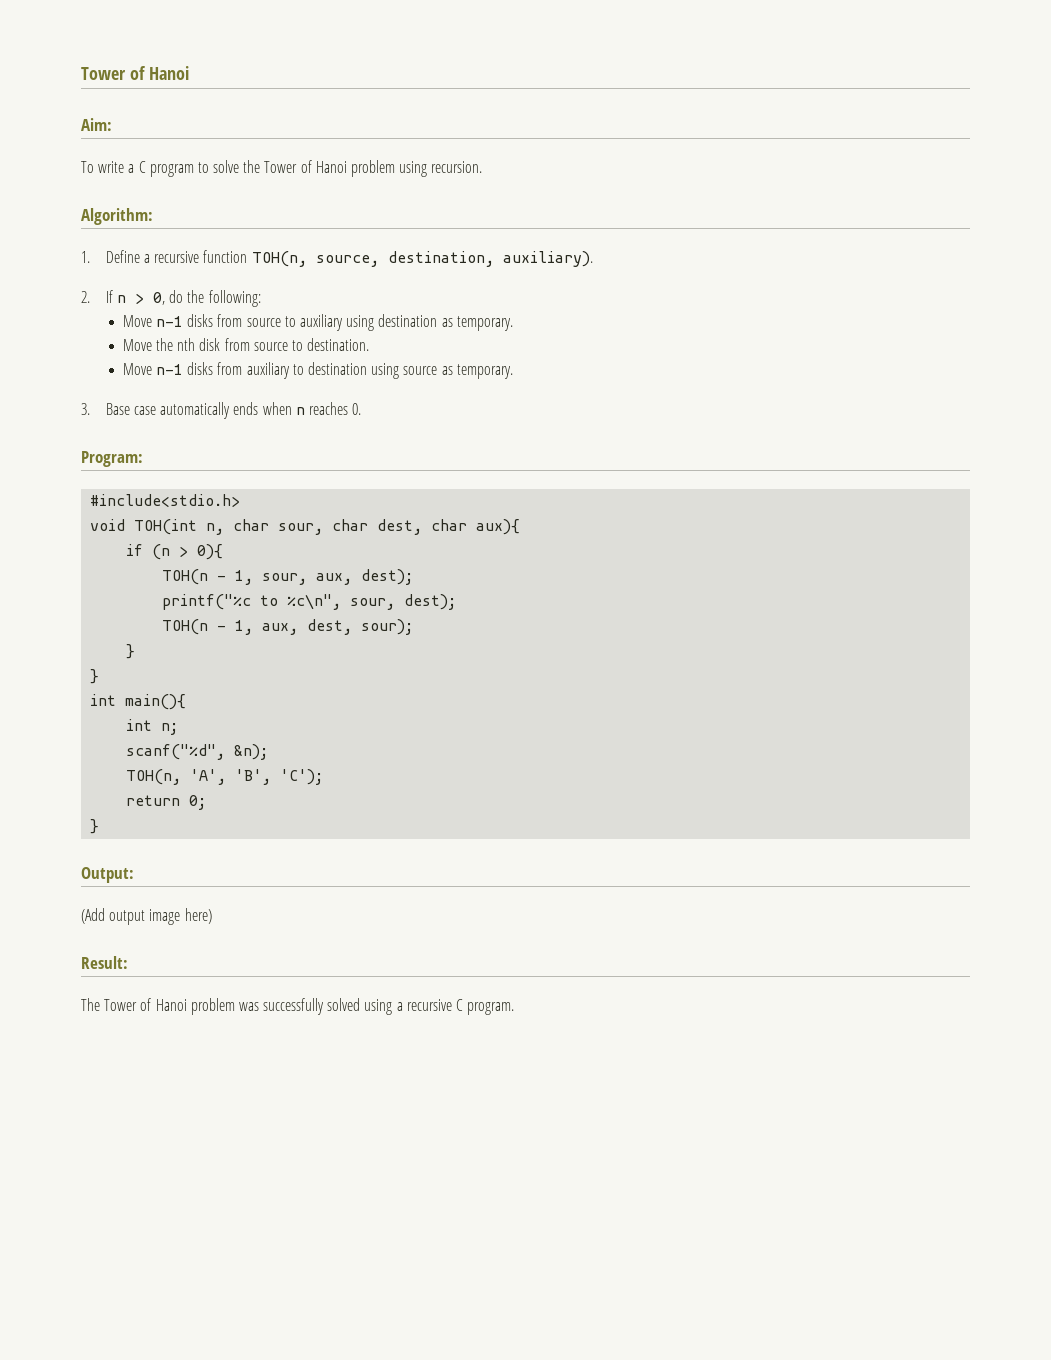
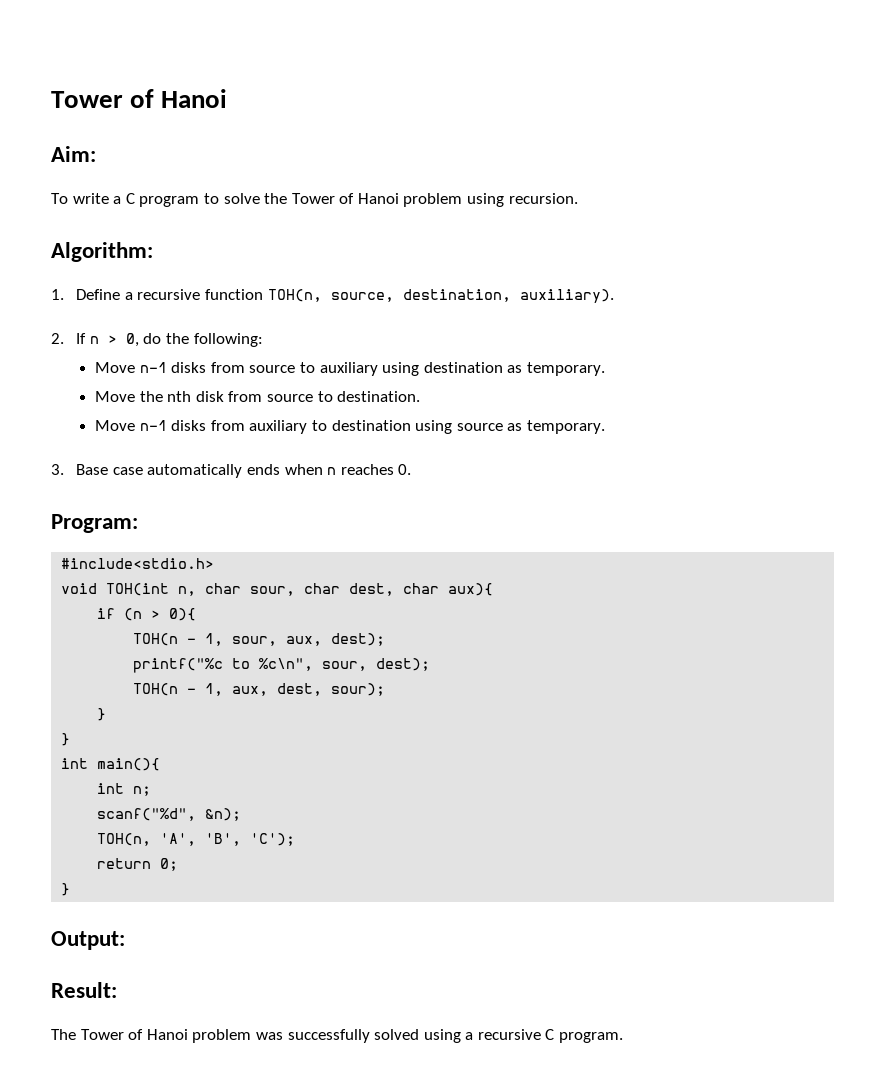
[81,908,212,925] // (Add output image here) -> (125, 940) none

